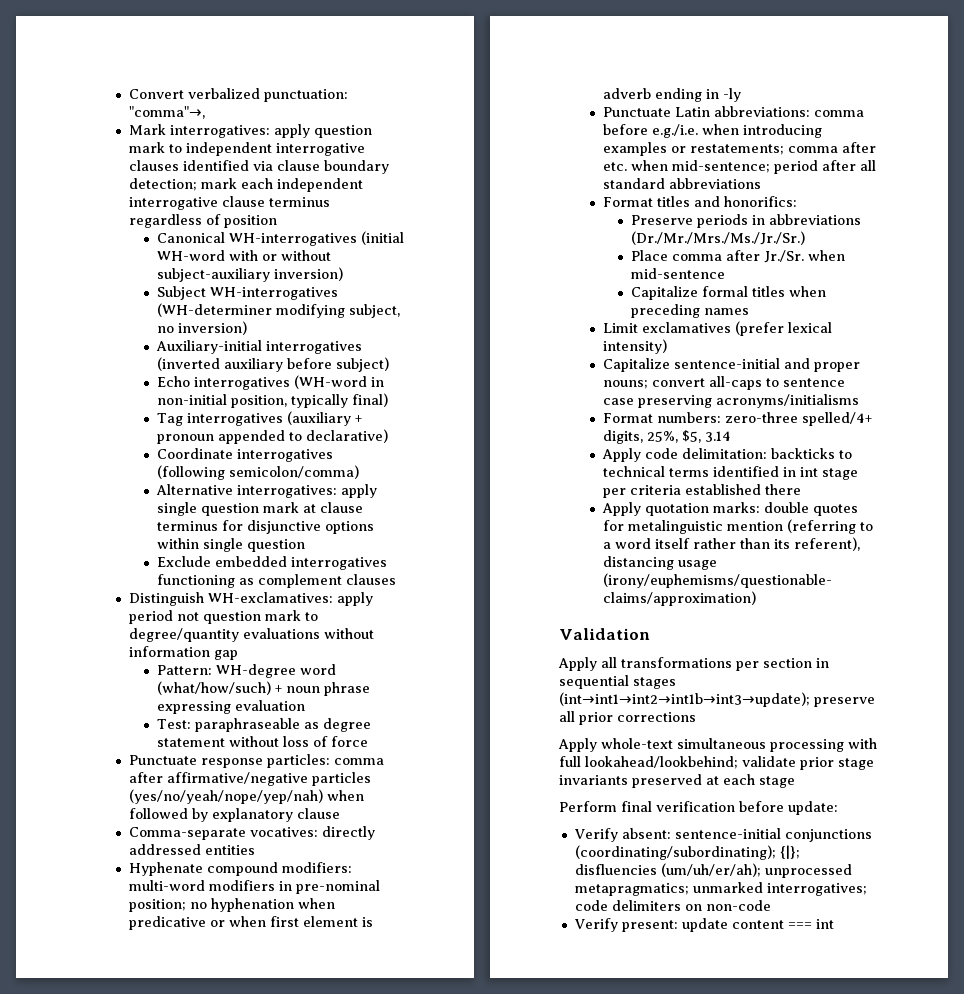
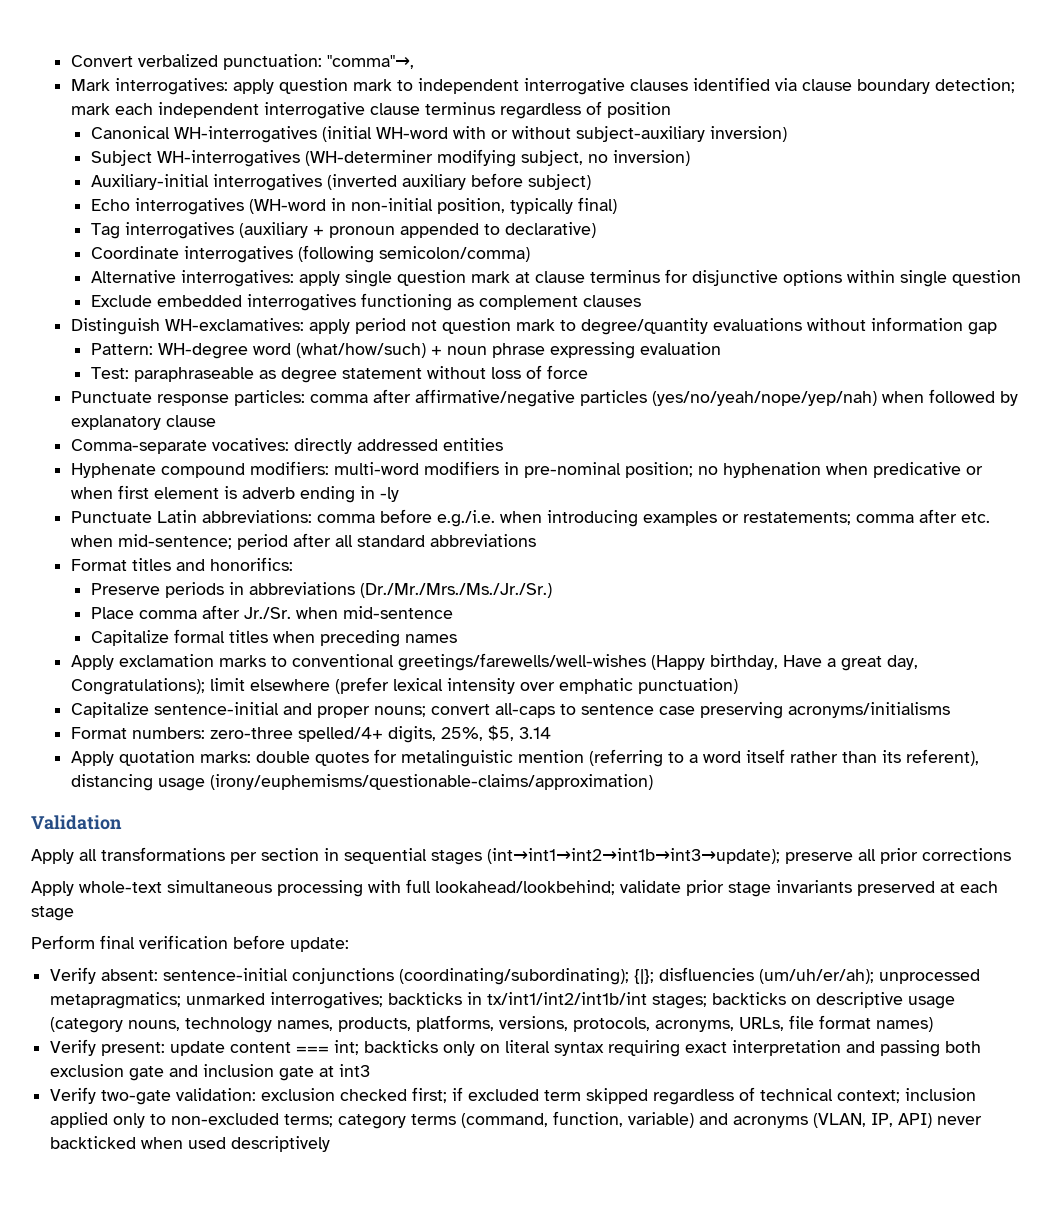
[603,321,833,336] [603,339,668,354] Limit exclamatives (prefer lexical intensity) -> [70,653,918,671] [70,677,738,695] Apply exclamation marks to conventional greetings/farewells/well-wishes (Happy birthday, Have a great day, Congratulations); limit elsewhere (prefer lexical intensity over emphatic punctuation)
[602,448,853,462] [603,466,859,480] [603,484,802,498] // Apply code delimitation: backticks to technical terms identified in int stage per criteria established there -> (551, 733) none
[574,900,771,911] code delimiters on non-code -> [388,992,956,1009] [50,1015,934,1033] backticks in tx/int1/int2/int1b/int stages; backticks on descriptive usage (category nouns, technology names, products, platforms, versions, protocols, acronyms, URLs, file format names)
[815,919,834,929] int -> [334,1040,982,1057] [50,1064,371,1081] [50,1087,977,1105] [50,1111,983,1129] [50,1136,331,1152] int; backticks only on literal syntax requiring exact interpretation and passing both exclusion gate and inclusion gate at int3 // Verify two-gate validation: exclusion checked first; if excluded term skipped regardless of technical context; inclusion applied only to non-excluded terms; category terms (command, function, variable) and acronyms (VLAN, IP, API) never backticked when used descriptively

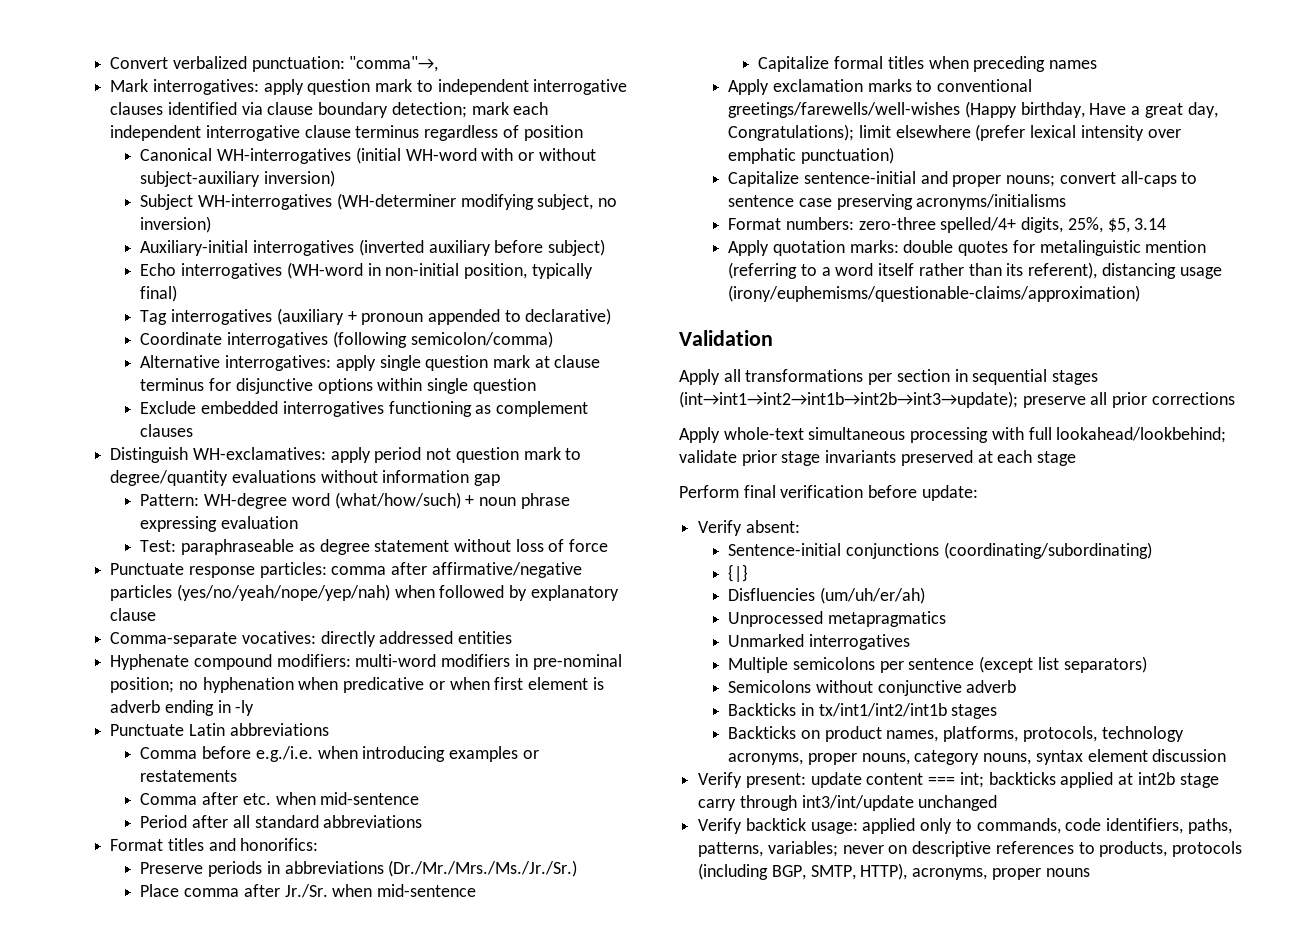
[201,510,375,523] abbreviations: comma -> [229,723,329,736] [140,747,198,759] abbreviations // Comma
[742,512,914,525] restatements; comma -> [140,770,238,782] [140,793,198,805] restatements // Comma
[117,534,288,550] mid-sentence; period -> [320,792,420,805] [140,815,188,828] mid-sentence // Period
[487,848,780,864] (int→int1→int2→int1b→int3→update); -> [679,391,1018,408] (int→int1→int2→int1b→int2b→int3→update);
[163,967,981,985] [50,992,956,1009] [50,1015,934,1033] sentence-initial conjunctions (coordinating/subordinating); {|}; disfluencies (um/uh/er/ah); unprocessed metapragmatics; unmarked interrogatives; backticks in tx/int1/int2/int1b/int stages; backticks on descriptive usage (category nouns, technology names, products, platforms, versions, protocols, acronyms, URLs, file format names) -> [728,542,1152,559] [728,564,749,582] [728,587,926,604] [728,611,947,627] [728,634,911,650] [728,656,1147,673] [728,680,1017,696] [728,703,998,719] [728,726,1184,742] [728,749,1227,765] // Sentence-initial conjunctions (coordinating/subordinating) // {|} // Disfluencies (um/uh/er/ah) // Unprocessed metapragmatics // Unmarked interrogatives // Multiple semicolons per sentence (except list separators) // Semicolons without conjunctive adverb // Backticks in tx/int1/int2/int1b stages // Backticks on product names, platforms, protocols, technology acronyms, proper nouns, category nouns, syntax element discussion
[443,1040,982,1057] [50,1064,371,1081] [50,1087,977,1105] [50,1111,983,1129] [50,1136,331,1152] only on literal syntax requiring exact interpretation and passing both exclusion gate and inclusion gate at int3 // Verify two-gate validation: exclusion checked first; if excluded term skipped regardless of technical context; inclusion applied only to non-excluded terms; category terms (command, function, variable) and acronyms (VLAN, IP, API) never backticked when used descriptively -> [1060,772,1219,788] [698,795,998,811] [698,818,1232,834] [698,841,1243,857] [698,863,1090,880] applied at int2b stage carry through int3/int/update unchanged // Verify backtick usage: applied only to commands, code identifiers, paths, patterns, variables; never on descriptive references to products, protocols (including BGP, SMTP, HTTP), acronyms, proper nouns

